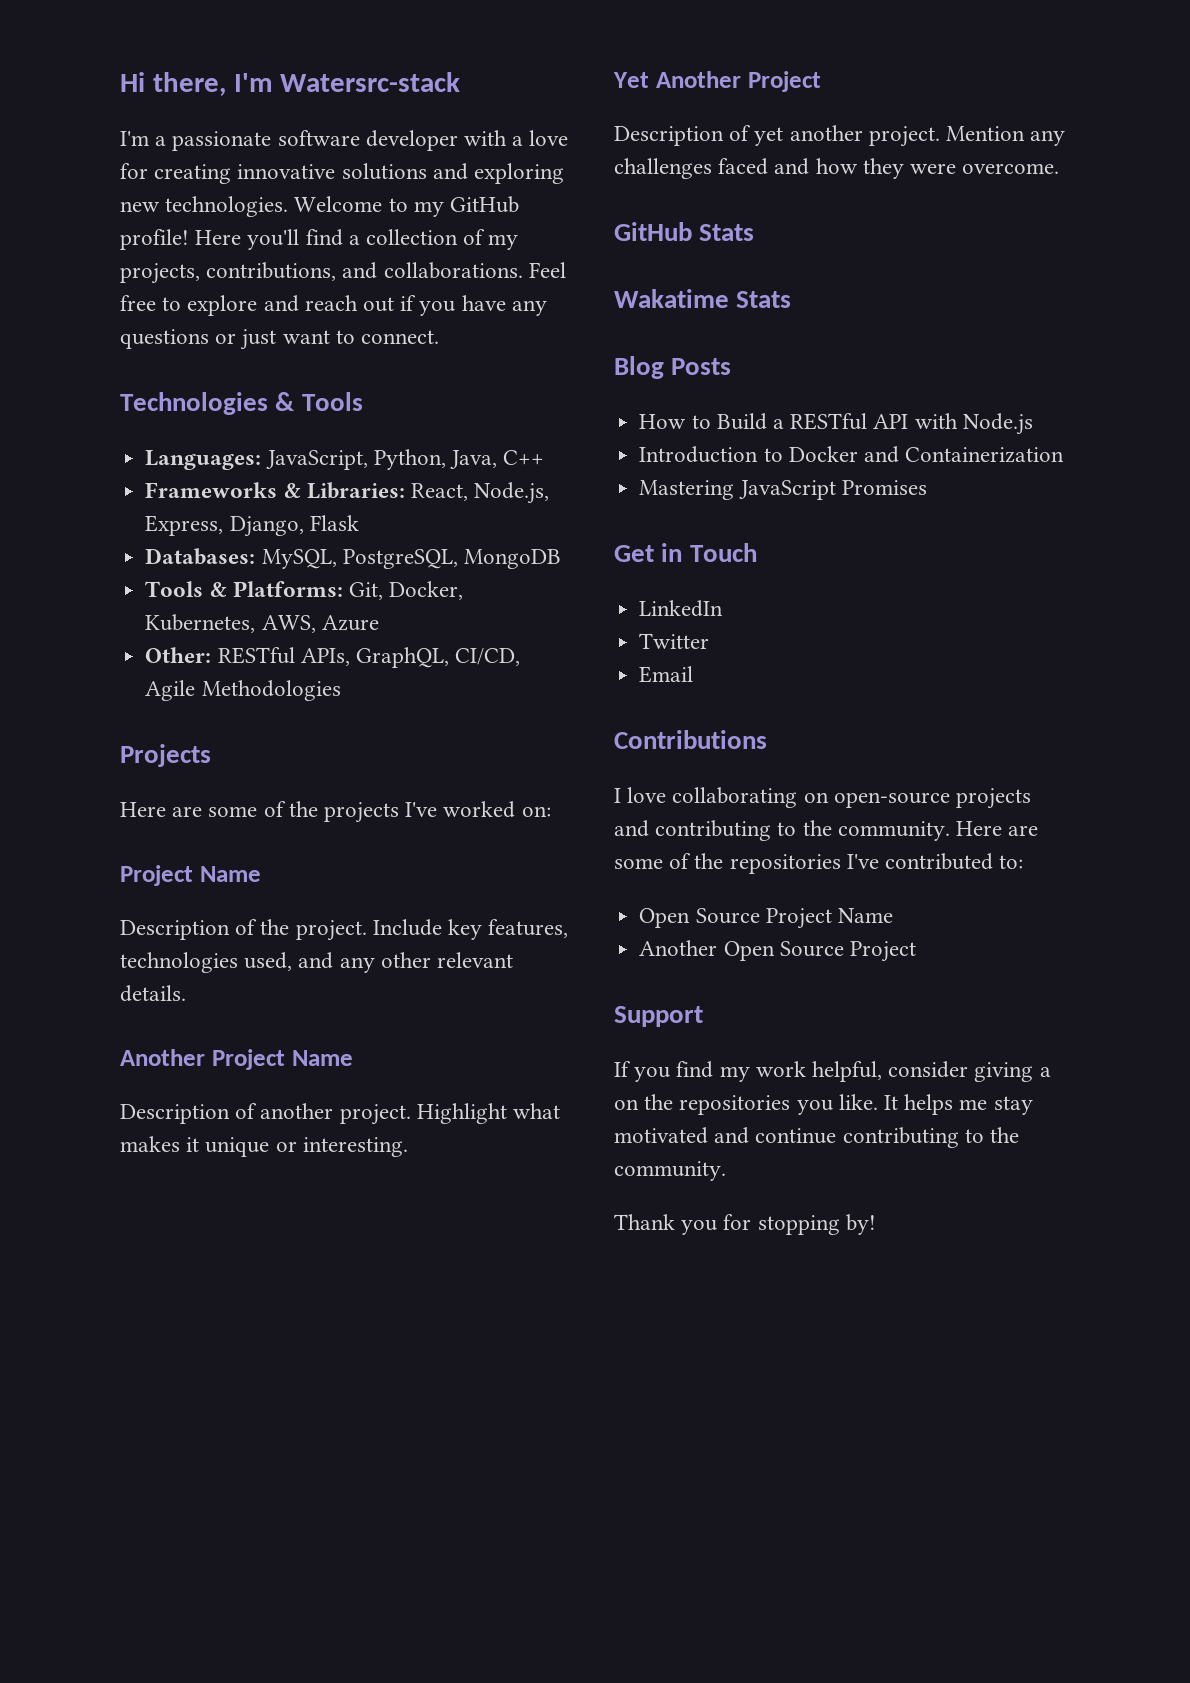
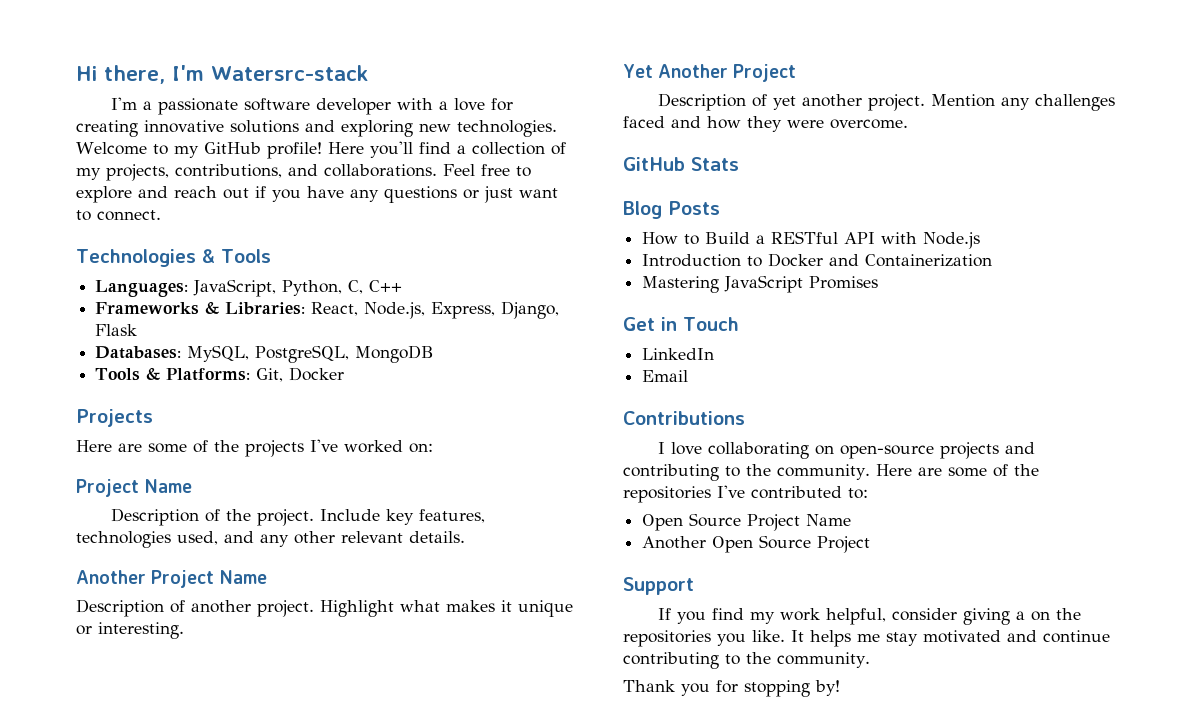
[449,450,497,469] Java, -> [348,280,364,294] C,
[389,581,464,600] [145,614,379,633] [145,647,521,668] [145,680,341,701] Docker, Kubernetes, AWS, Azure // Other: RESTful APIs, GraphQL, CI/CD, Agile Methodologies -> [289,367,345,381] Docker
[614,289,792,308] // Wakatime Stats -> (739, 164) none
[639,633,710,649] // Twitter -> (715, 354) none

